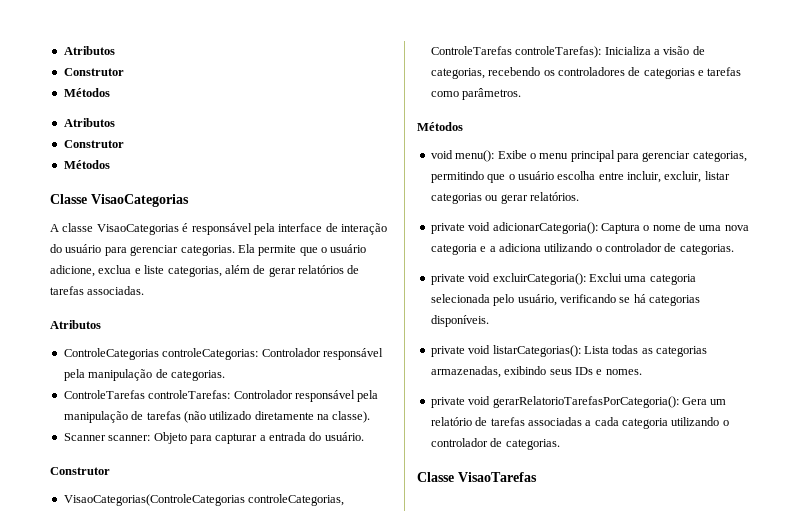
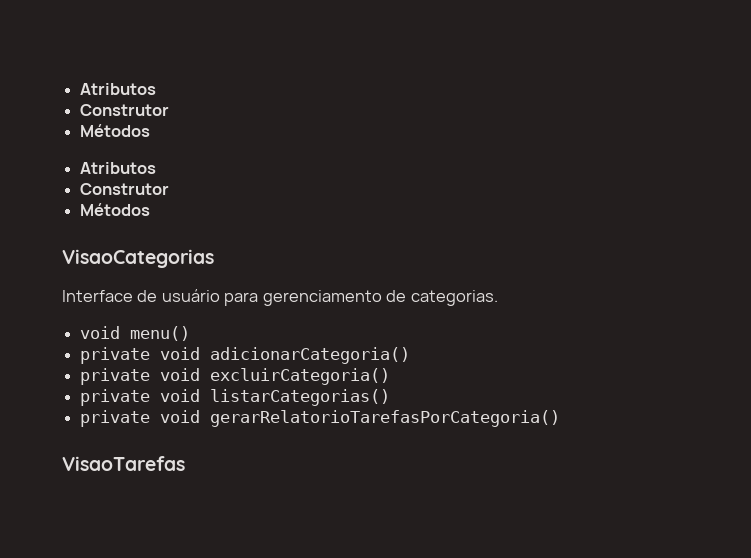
[50,194,87,204] Classe -> (151, 209) none
[50,223,387,235] [50,244,367,256] [50,265,360,277] [50,286,145,295] [50,320,101,329] [63,348,383,360] [63,369,225,381] [63,390,379,402] [63,411,371,423] [63,432,364,444] [50,467,110,475] [63,494,345,506] [430,46,705,58] [430,67,742,79] [430,88,522,100] [417,122,463,131] [430,150,747,162] [430,171,730,183] [430,192,579,204] [430,222,749,234] [430,243,734,255] [430,273,696,285] [430,294,700,306] [430,315,489,327] [430,345,707,357] [430,366,642,378] [430,396,727,408] [430,417,729,429] [430,438,560,450] [417,472,454,482] A classe VisaoCategorias é responsável pela interface de interação do usuário para gerenciar categorias. Ela permite que o usuário adicione, exclua e liste categorias, além de gerar relatórios de tarefas associadas. // Atributos // ControleCategorias controleCategorias: Controlador responsável pela manipulação de categorias. // ControleTarefas controleTarefas: Controlador responsável pela manipulação de tarefas (não utilizado diretamente na classe). // Scanner scanner: Objeto para capturar a entrada do usuário. // Construtor // VisaoCategorias(ControleCategorias controleCategorias, ControleTarefas controleTarefas): Inicializa a visão de categorias, recebendo os controladores de categorias e tarefas como parâmetros. // Métodos // void menu(): Exibe o menu principal para gerenciar categorias, permitindo que o usuário escolha entre incluir, excluir, listar categorias ou gerar relatórios. // private void adicionarCategoria(): Captura o nome de uma nova categoria e a adiciona utilizando o controlador de categorias. // private void excluirCategoria(): Exclui uma categoria selecionada pelo usuário, verificando se há categorias disponíveis. // private void listarCategorias(): Lista todas as categorias armazenadas, exibindo seus IDs e nomes. // private void gerarRelatorioTarefasPorCategoria(): Gera um relatório de tarefas associadas a cada categoria utilizando o controlador de categorias. // Classe -> [62,289,498,306] [80,326,191,341] [80,347,411,364] [80,368,391,385] [80,389,391,406] [80,410,561,427] Interface de usuário para gerenciamento de categorias. // void menu() // private void adicionarCategoria() // private void excluirCategoria() // private void listarCategorias() // private void gerarRelatorioTarefasPorCategoria() //

